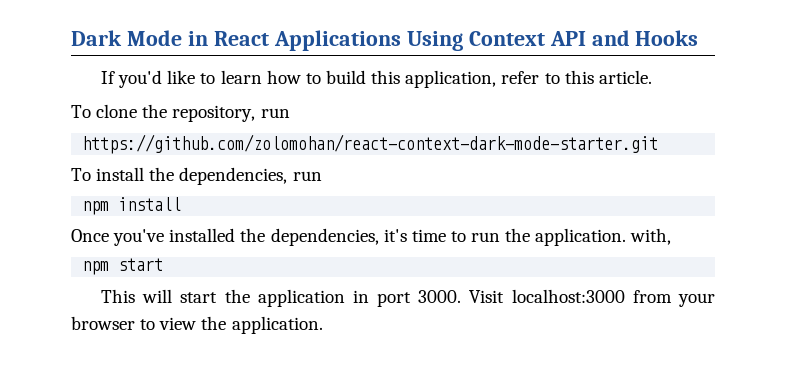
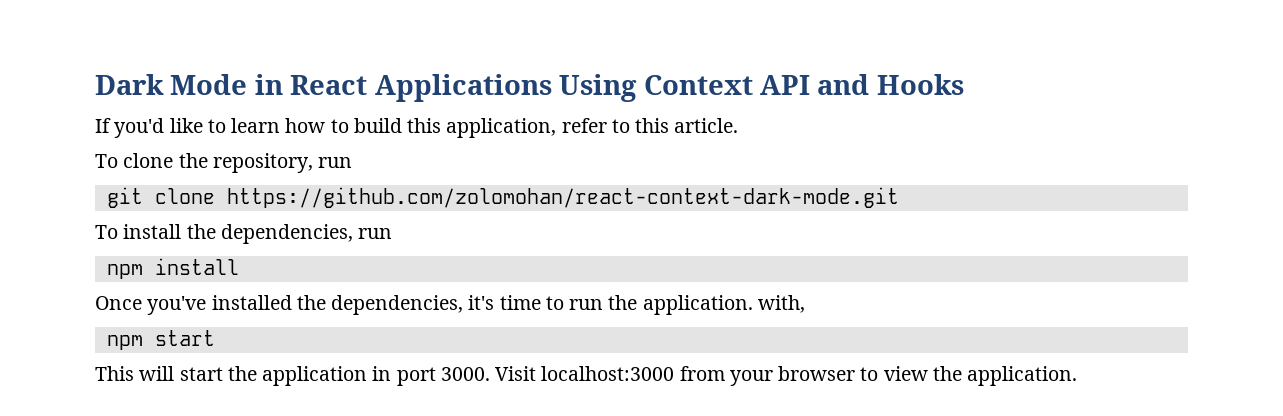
[82,134,659,154] https://github.com/zolomohan/react-context-dark-mode-starter.git -> [106,187,899,208] git clone https://github.com/zolomohan/react-context-dark-mode.git

